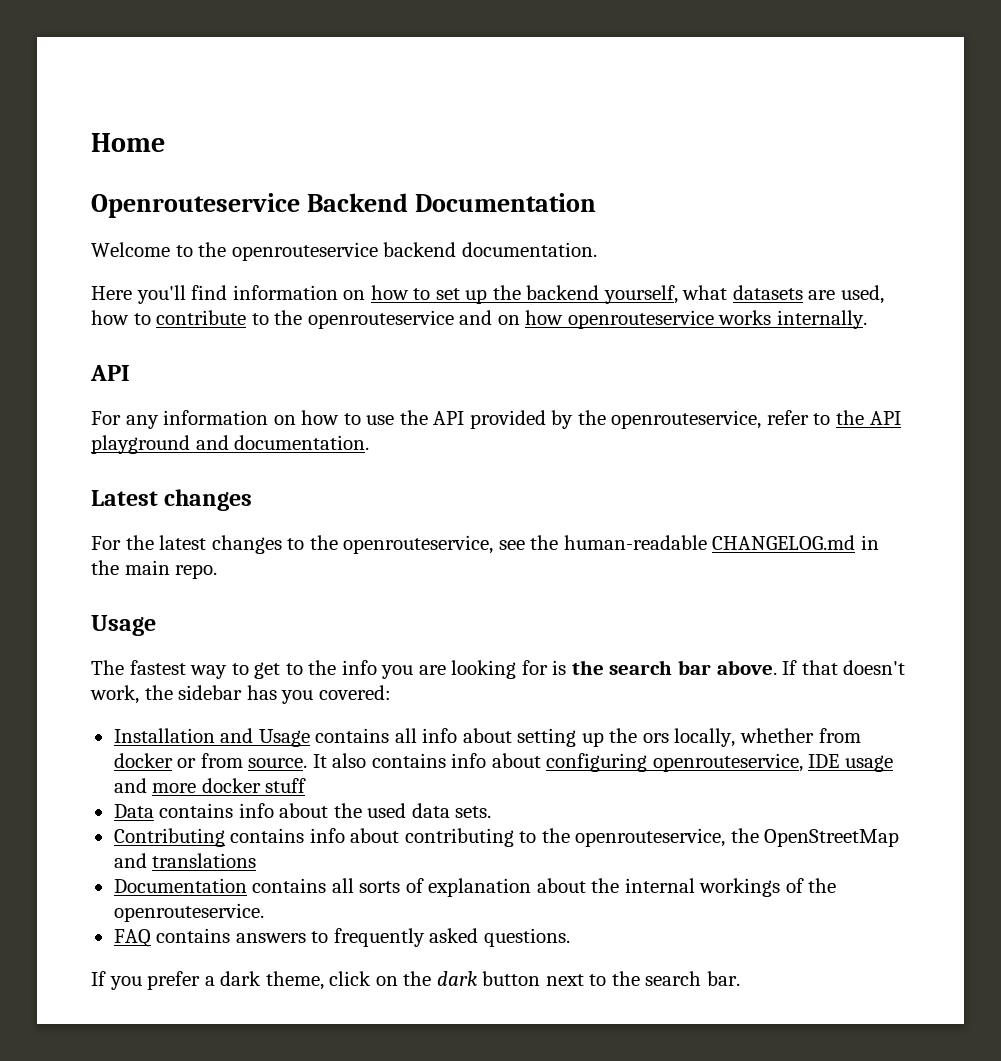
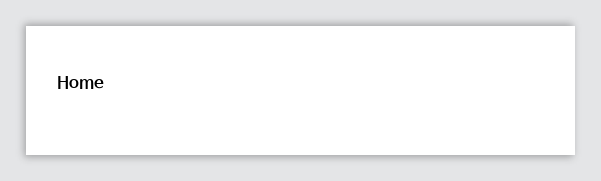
[91,193,597,218] [91,242,597,261] [91,285,885,304] [91,310,867,329] [90,365,130,381] [91,410,901,429] [91,435,370,454] [91,489,253,511] [91,535,879,554] [91,560,218,579] [91,615,156,636] [91,660,906,679] [90,685,391,704] [113,728,861,747] [113,753,893,772] [113,778,307,793] [113,803,492,818] [113,828,900,847] [113,853,257,868] [113,878,837,897] [113,903,264,922] [113,928,570,947] [91,971,741,990] // Openrouteservice Backend Documentation // Welcome to the openrouteservice backend documentation. // Here you'll find information on how to set up the backend yourself, what datasets are used, how to contribute to the openrouteservice and on how openrouteservice works internally. // API // For any information on how to use the API provided by the openrouteservice, refer to the API playground and documentation. // Latest changes // For the latest changes to the openrouteservice, see the human-readable CHANGELOG.md in the main repo. // Usage // The fastest way to get to the info you are looking for is the search bar above. If that doesn't work, the sidebar has you covered: // Installation and Usage contains all info about setting up the ors locally, whether from docker or from source. It also contains info about configuring openrouteservice, IDE usage and more docker stuff // Data contains info about the used data sets. // Contributing contains info about contributing to the openrouteservice, the OpenStreetMap and translations // Documentation contains all sorts of explanation about the internal workings of the openrouteservice. // FAQ contains answers to frequently asked questions. // If you prefer a dark theme, click on the dark button next to the search bar. -> (104, 82) none

